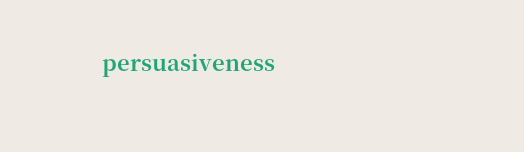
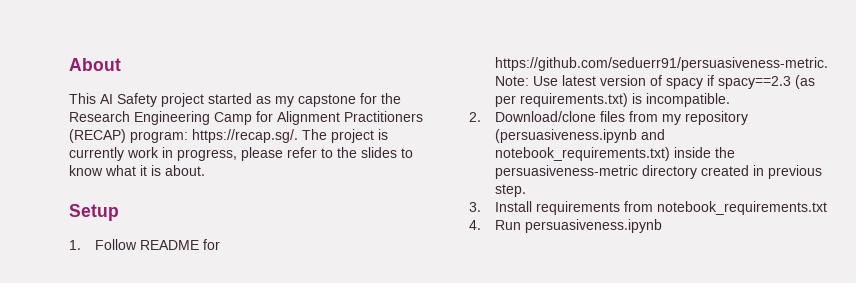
[102,53,275,77] persuasiveness -> [69,58,121,71] [69,93,401,107] [69,111,423,125] [69,129,388,143] [69,147,413,161] [69,165,205,176] [69,204,119,221] [69,239,220,250] [494,57,828,71] [494,75,815,89] [494,93,730,107] [469,111,748,125] [494,129,665,143] [494,147,735,161] [494,165,822,179] [494,184,526,197] [469,201,827,215] [469,219,662,233] About // This AI Safety project started as my capstone for the Research Engineering Camp for Alignment Practitioners (RECAP) program: https://recap.sg/. The project is currently work in progress, please refer to the slides to know what it is about. // Setup // 1. Follow README for https://github.com/seduerr91/persuasiveness-metric. Note: Use latest version of spacy if spacy==2.3 (as per requirements.txt) is incompatible. // 2. Download/clone files from my repository (persuasiveness.ipynb and notebook_requirements.txt) inside the persuasiveness-metric directory created in previous step. // 3. Install requirements from notebook_requirements.txt // 4. Run persuasiveness.ipynb

